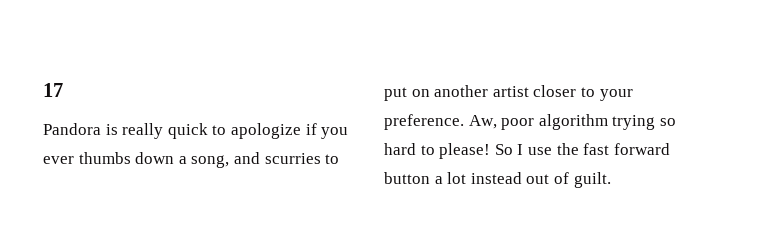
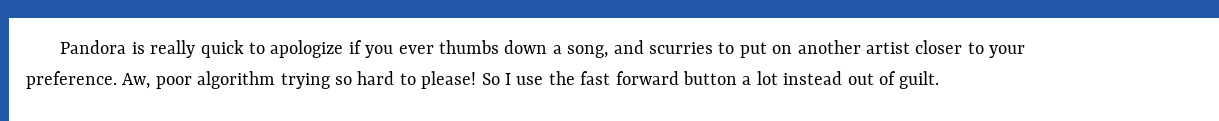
[43,83,63,97] 17 // -> (60, 47) none

